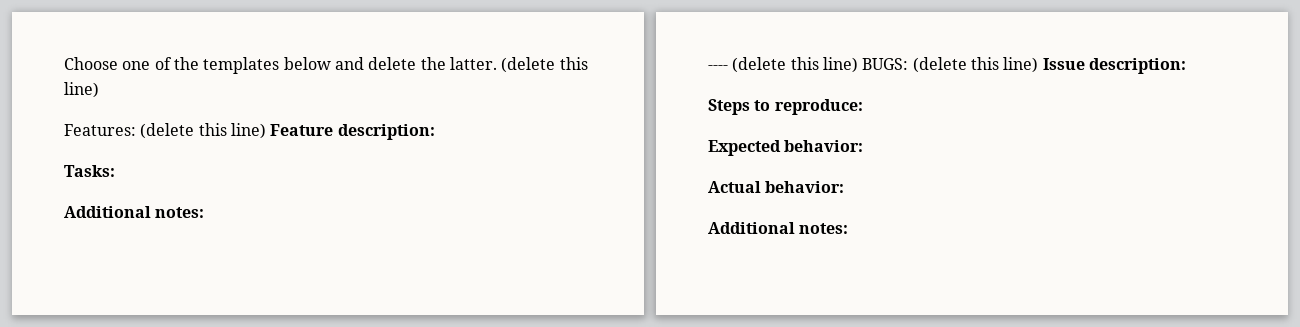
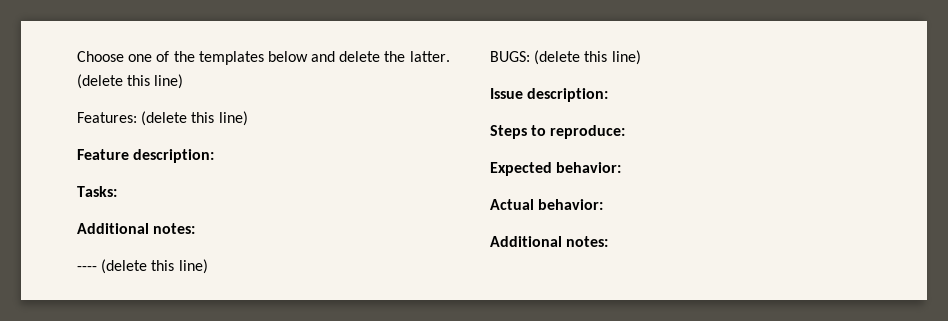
(266, 131) none -> (248, 118) //
(858, 65) none -> (208, 266) //
(1039, 65) none -> (641, 57) //

